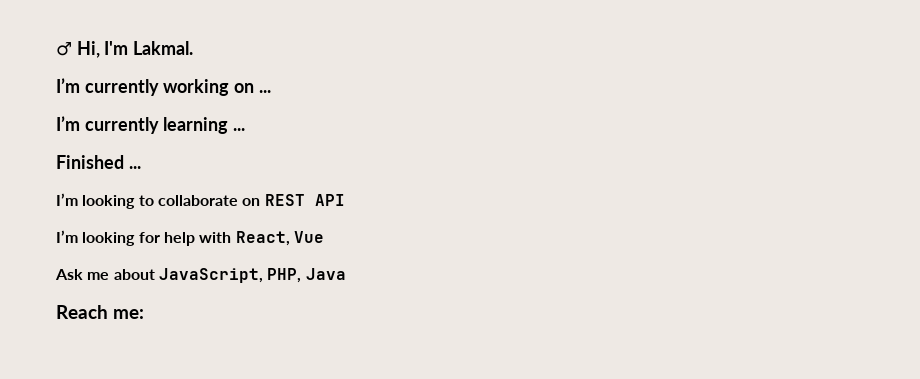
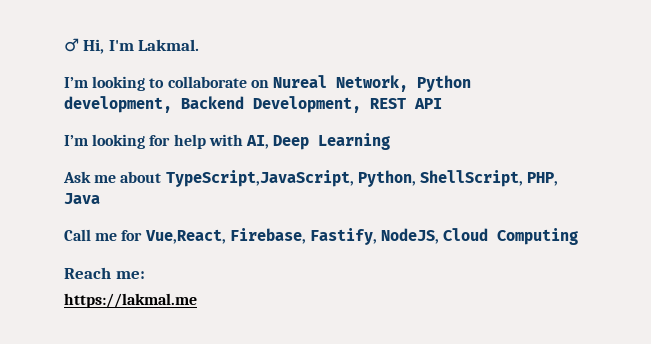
[56,78,271,96] [56,116,246,134] [56,155,141,169] // I’m currently working on ... // I’m currently learning ... // Finished ... -> (200, 45) none
(261, 202) none -> [272,75,471,92] [64,96,361,113] Nureal Network, Python development, Backend Development,
[235,231,324,246] React, Vue -> [245,133,391,150] AI, Deep Learning
[158,268,263,283] JavaScript, -> [165,170,523,187] TypeScript,JavaScript, Python, ShellScript,
(346, 274) none -> [64,228,579,245] // Call me for Vue,React, Firebase, Fastify, NodeJS, Cloud Computing
(144, 314) none -> [64,293,197,308] // https://lakmal.me

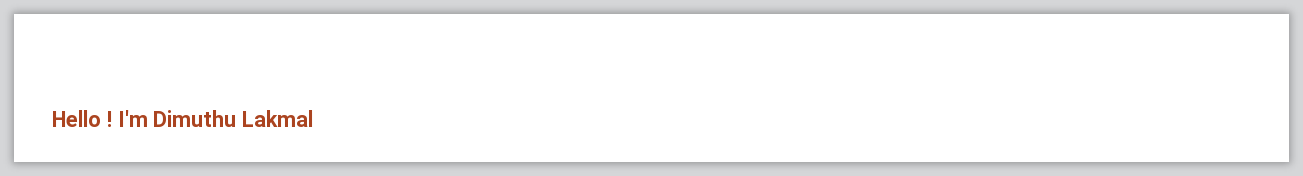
[64,38,200,54] [64,75,471,92] [64,96,442,113] [64,133,391,150] [63,170,559,187] [64,193,100,204] [64,228,579,245] [64,267,145,279] [64,293,197,308] ♂ Hi, I'm Lakmal. // I’m looking to collaborate on Nureal Network, Python development, Backend Development, REST API // I’m looking for help with AI, Deep Learning // Ask me about TypeScript,JavaScript, Python, ShellScript, PHP, Java // Call me for Vue,React, Firebase, Fastify, NodeJS, Cloud Computing // Reach me: // https://lakmal.me -> [52,110,314,127] Hello ! I'm Dimuthu Lakmal

